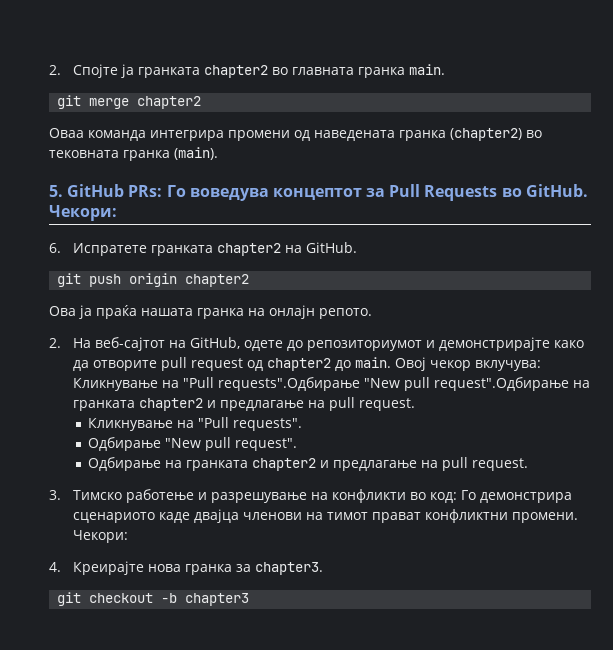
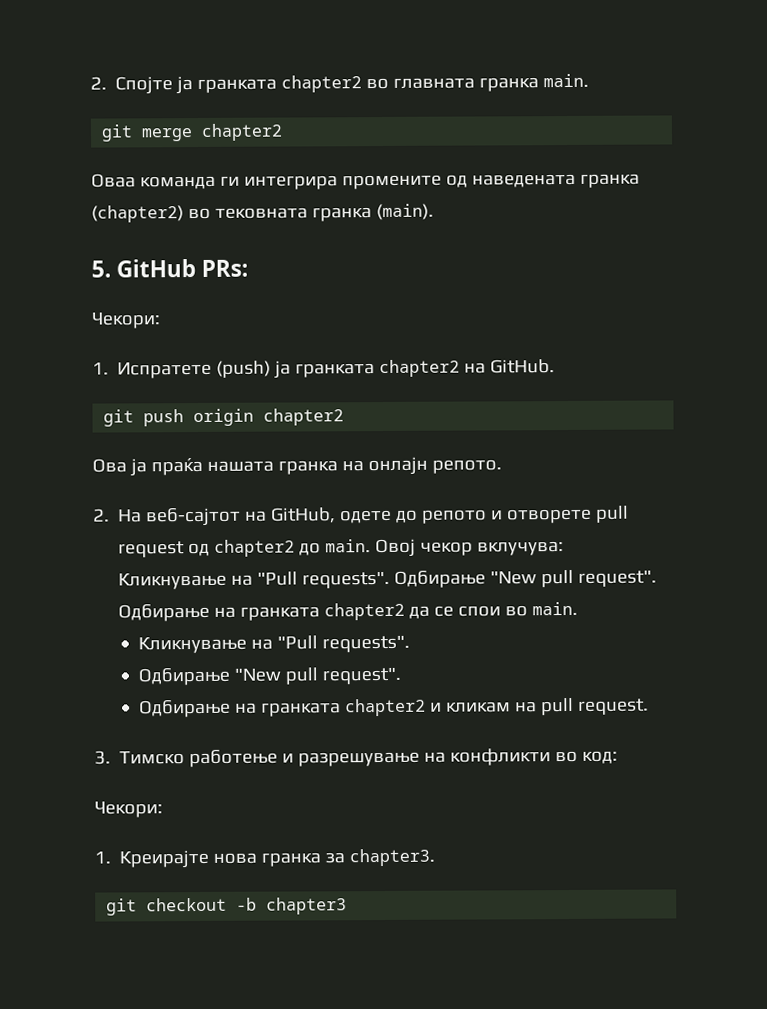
[150,130,290,141] интегрира промени -> [219,174,442,190] ги интегрира промените
[166,184,588,201] [49,205,117,221] [49,243,147,256] Го воведува концептот за Pull Requests во GitHub. Чекори: // 6. Испратете -> [91,312,161,329] [92,360,292,379] // Чекори: // 1. Испратете (push) ја
[306,337,584,351] [72,360,157,371] репозиториумот и демонстрирајте како да отворите -> [422,508,593,524] репото и отворете
[217,377,590,391] [72,397,415,411] requests".Одбирање "New pull request".Одбирање на гранката chapter2 и предлагање на pull request. -> [302,569,658,589] [118,601,579,622] requests". Одбирање "New pull request". Одбирање на гранката chapter2 да се спои во main.
[333,460,418,471] предлагање -> [445,701,511,713] кликам
[460,490,572,503] [72,509,578,523] [72,530,128,543] [49,562,61,572] Го демонстрира сценариото каде двајца членови на тимот прават конфликтни промени. Чекори: // 4. -> [94,801,163,818] [94,851,111,864] // Чекори: // 1.

